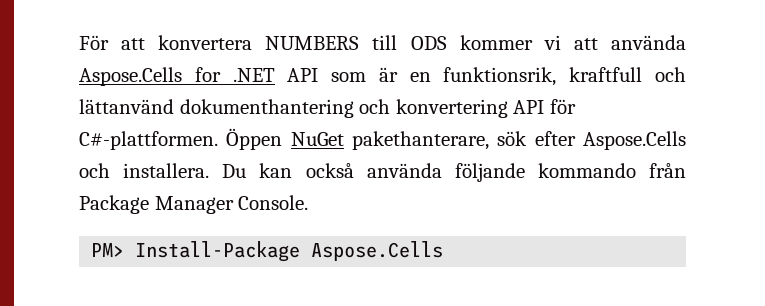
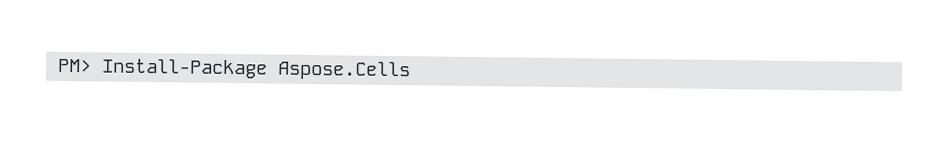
[79,35,687,50] [79,67,686,86] [79,99,576,118] [79,128,686,150] [79,163,686,182] [79,195,309,214] För att konvertera NUMBERS till ODS kommer vi att använda Aspose.Cells for .NET API som är en funktionsrik, kraftfull och lättanvänd dokumenthantering och konvertering API för C#-plattformen. Öppen NuGet pakethanterare, sök efter Aspose.Cells och installera. Du kan också använda följande kommando från Package Manager Console. // -> (58, 65) none

